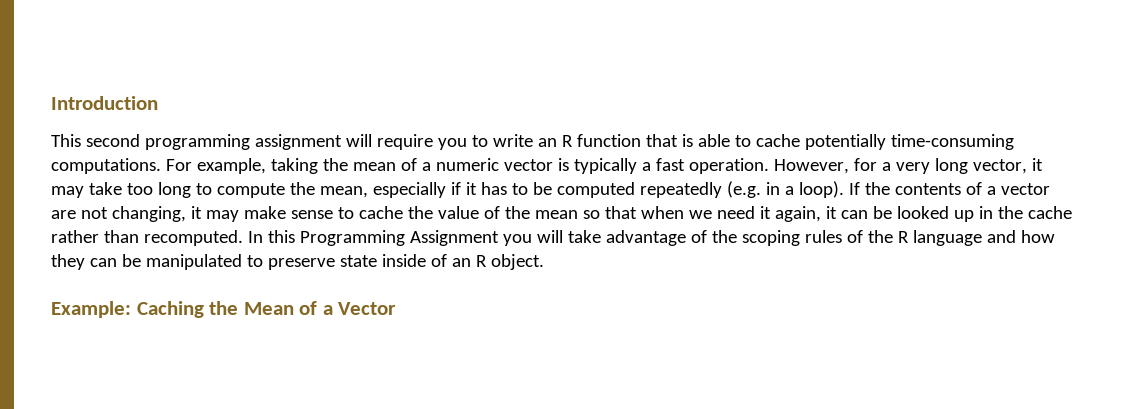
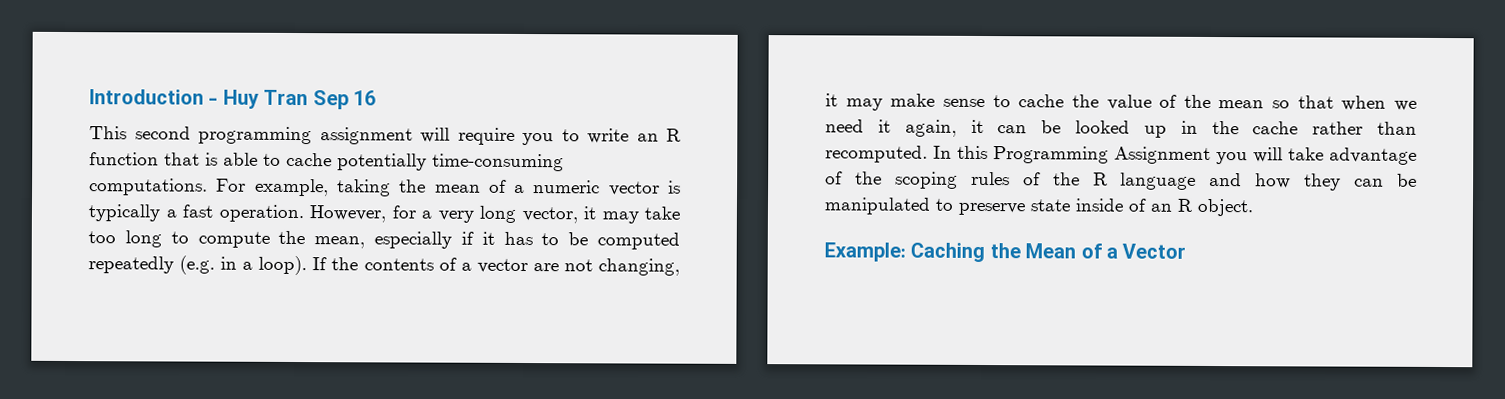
(158, 103) none -> [208,89,376,110] - Huy Tran Sep 16

